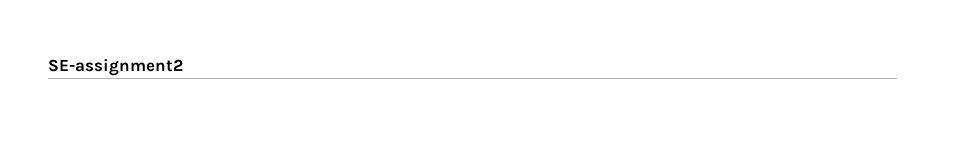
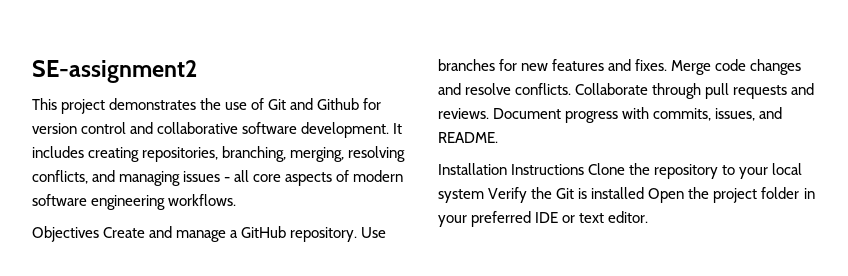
(183, 67) none -> [32,98,382,114] [32,122,403,138] [32,146,406,162] [32,170,404,186] [32,194,237,210] [32,226,387,242] [438,59,802,75] [438,83,815,99] [438,107,783,123] [438,132,498,143] [438,163,803,179] [438,187,815,203] [438,211,649,227] // This project demonstrates the use of Git and Github for version control and collaborative software development. It includes creating repositories, branching, merging, resolving conflicts, and managing issues - all core aspects of modern software engineering workflows. // Objectives Create and manage a GitHub repository. Use branches for new features and fixes. Merge code changes and resolve conflicts. Collaborate through pull requests and reviews. Document progress with commits, issues, and README. // Installation Instructions Clone the repository to your local system Verify the Git is installed Open the project folder in your preferred IDE or text editor.

